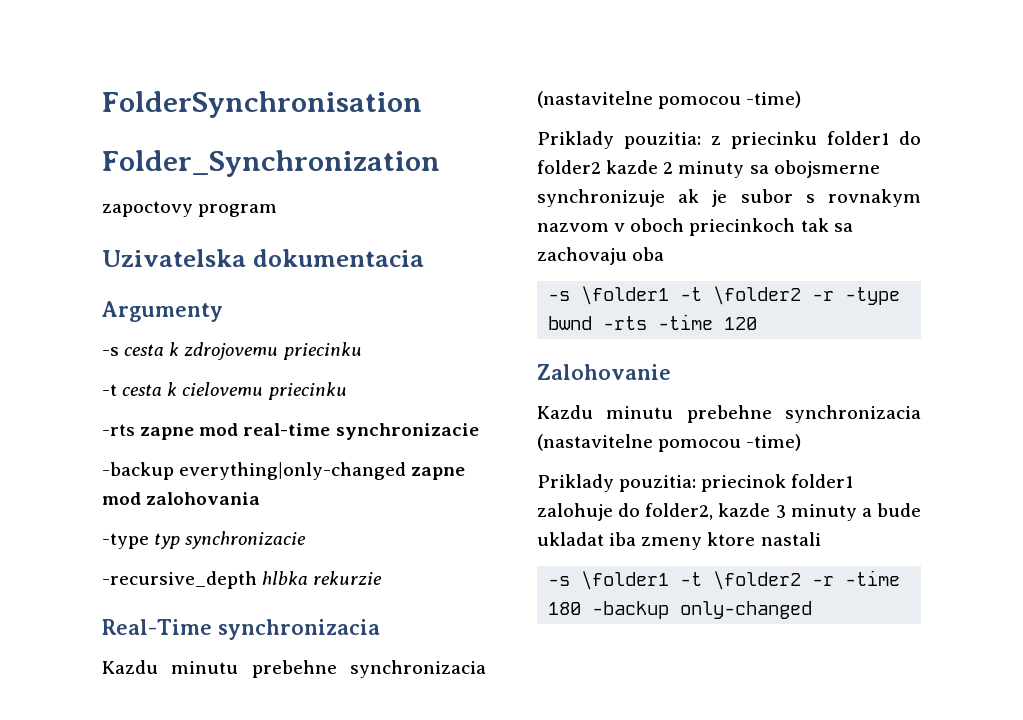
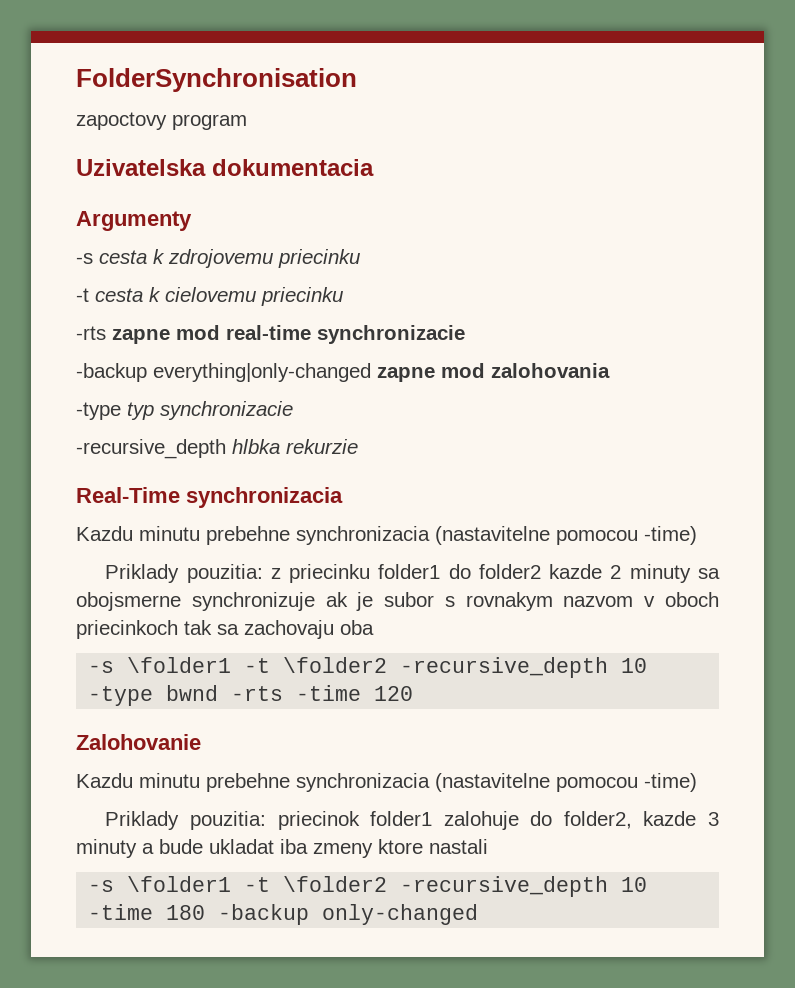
[102,150,440,177] // Folder_Synchronization -> (357, 80) none
[812,291,835,301] -r -> [400,657,648,678] -recursive_depth 10
[812,576,835,586] -r -> [400,876,648,897] -recursive_depth 10

